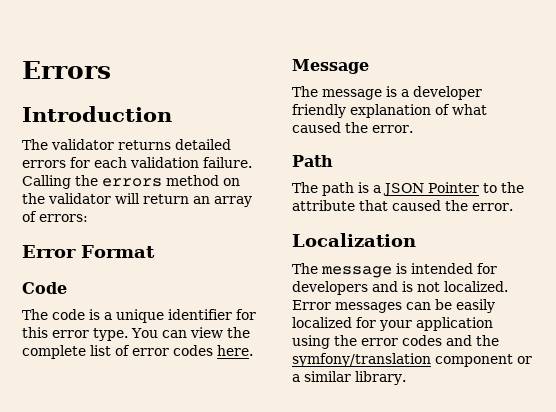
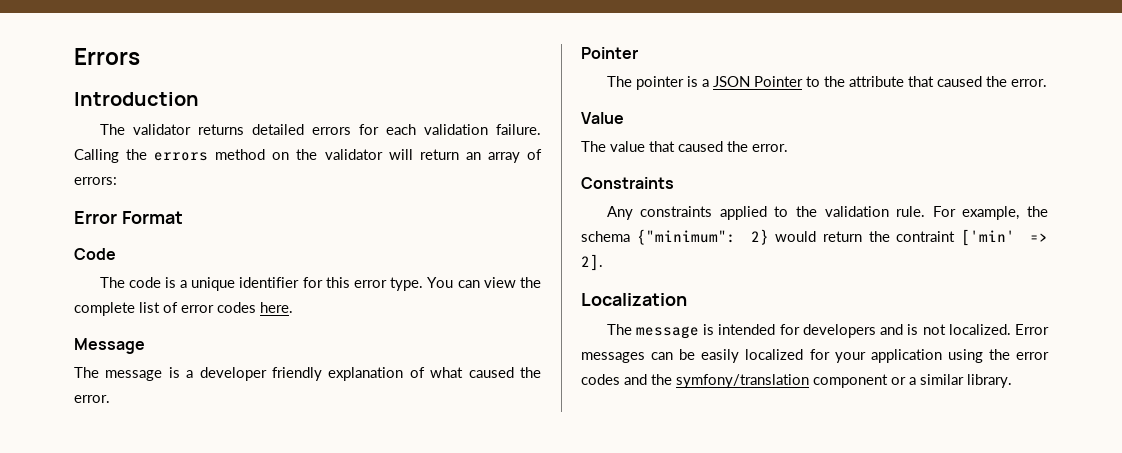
[292,155,333,167] [292,182,354,196] Path // The path -> [581,47,638,59] [606,76,684,90] Pointer // The pointer
(513, 207) none -> [581,112,624,124] [581,141,788,152] [581,177,674,189] [606,206,1048,220] [581,229,1048,246] [581,254,603,271] // Value // The value that caused the error. // Constraints // Any constraints applied to the validation rule. For example, the schema {"minimum": 2} would return the contraint ['min' => 2].

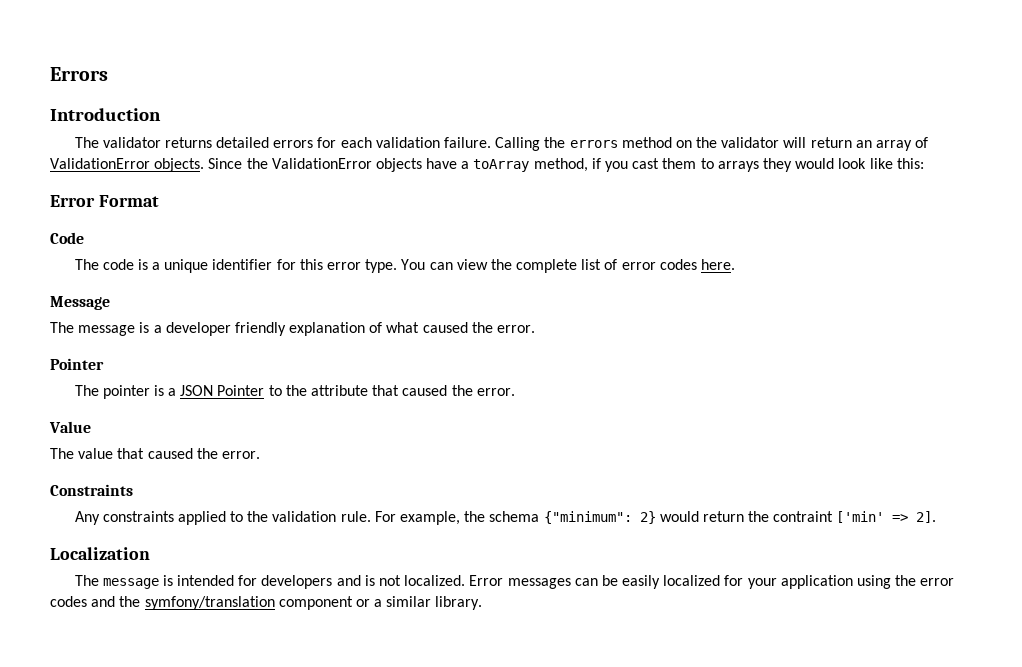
[74,177,117,185] errors: -> [50,158,924,172] ValidationError objects. Since the ValidationError objects have a toArray method, if you cast them to arrays they would look like this:

